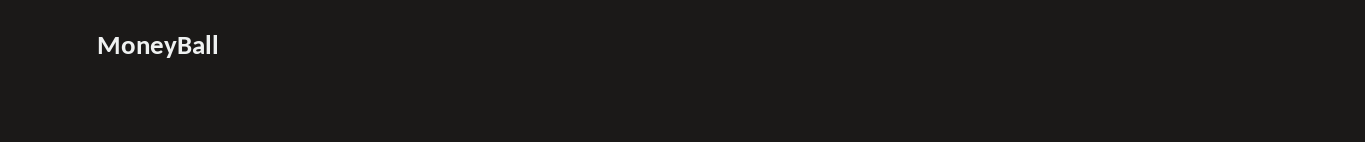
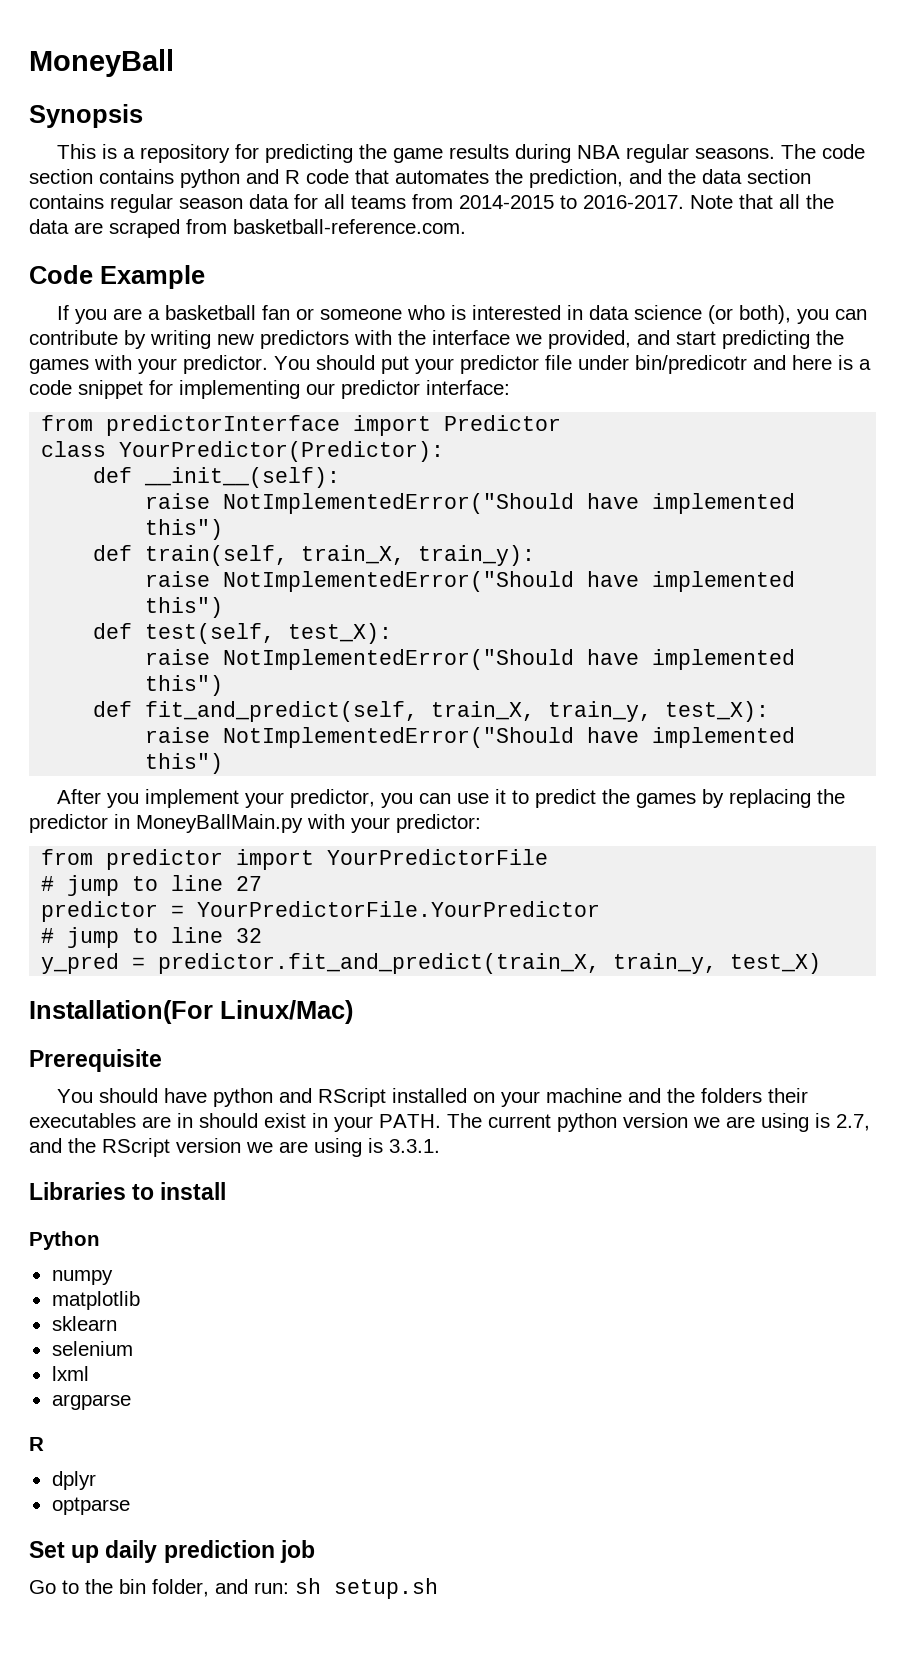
(219, 46) none -> [29,104,143,128] [56,144,865,163] [29,169,811,188] [29,194,834,213] [29,219,466,238] [29,265,205,289] [56,305,867,324] [29,330,844,349] [29,355,871,374] [29,380,510,399] [41,415,562,436] [41,441,445,462] [93,467,341,488] [145,493,796,514] [145,519,224,540] [93,545,536,566] [145,571,796,592] [145,597,224,618] [93,623,393,644] [145,649,796,670] [145,675,224,696] [93,701,770,722] [145,727,796,748] [145,753,224,774] [56,789,845,808] [29,814,481,833] [41,849,549,870] [41,875,263,896] [41,901,601,922] [41,927,263,948] [41,953,822,974] [29,1000,353,1024] [29,1049,162,1072] [56,1088,808,1107] [29,1113,870,1132] [29,1138,440,1157] [29,1182,227,1200] [29,1231,100,1250] [51,1270,113,1285] [51,1291,140,1310] [51,1316,117,1331] [51,1341,133,1356] [51,1366,89,1381] [51,1394,131,1410] [29,1437,44,1451] [51,1471,96,1490] [51,1497,130,1515] [29,1540,315,1563] [29,1578,438,1599] // Synopsis // This is a repository for predicting the game results during NBA regular seasons. The code section contains python and R code that automates the prediction, and the data section contains regular season data for all teams from 2014-2015 to 2016-2017. Note that all the data are scraped from basketball-reference.com. // Code Example // If you are a basketball fan or someone who is interested in data science (or both), you can contribute by writing new predictors with the interface we provided, and start predicting the games with your predictor. You should put your predictor file under bin/predicotr and here is a code snippet for implementing our predictor interface: // from predictorInterface import Predictor // class YourPredictor(Predictor): // def __init__(self): // raise NotImplementedError("Should have implemented this") // def train(self, train_X, train_y): // raise NotImplementedError("Should have implemented this") // def test(self, test_X): // raise NotImplementedError("Should have implemented this") // def fit_and_predict(self, train_X, train_y, test_X): // raise NotImplementedError("Should have implemented this") // After you implement your predictor, you can use it to predict the games by replacing the predictor in MoneyBallMain.py with your predictor: // from predictor import YourPredictorFile // # jump to line 27 // predictor = YourPredictorFile.YourPredictor // # jump to line 32 // y_pred = predictor.fit_and_predict(train_X, train_y, test_X) // Installation(For Linux/Mac) // Prerequisite // You should have python and RScript installed on your machine and the folders their executables are in should exist in your PATH. The current python version we are using is 2.7, and the RScript version we are using is 3.3.1. // Libraries to install // Python // numpy // matplotlib // sklearn // selenium // lxml // argparse // R // dplyr // optparse // Set up daily prediction job // Go to the bin folder, and run: sh setup.sh

